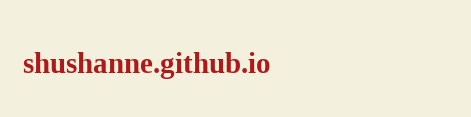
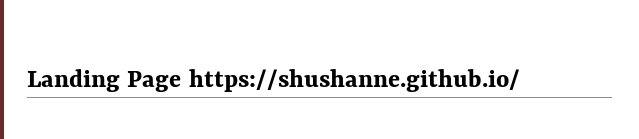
[23,52,271,79] shushanne.github.io -> [27,69,520,92] Landing Page https://shushanne.github.io/

